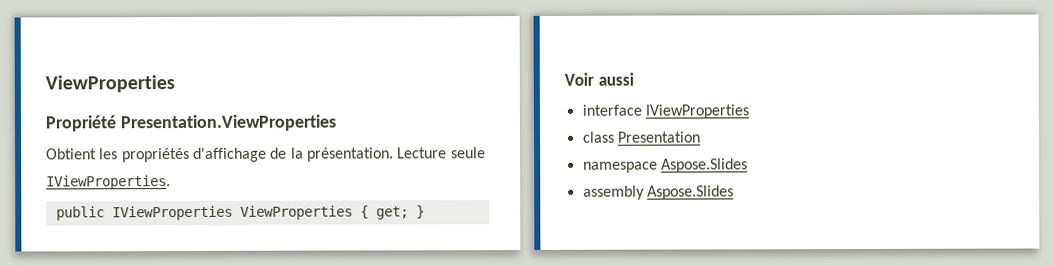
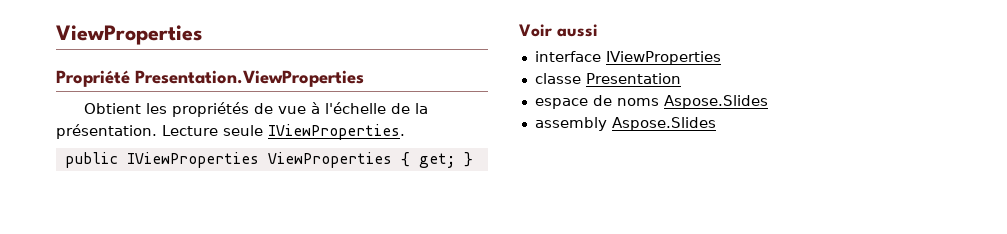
[192,147,267,162] d'affichage -> [254,102,387,114] de vue à l'échelle
[581,131,615,143] class -> [534,73,581,84] classe
[582,161,658,173] namespace -> [534,95,659,109] espace de noms

